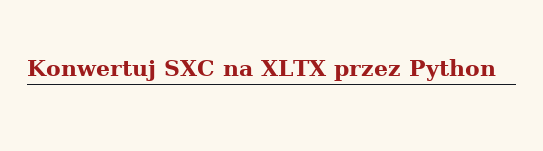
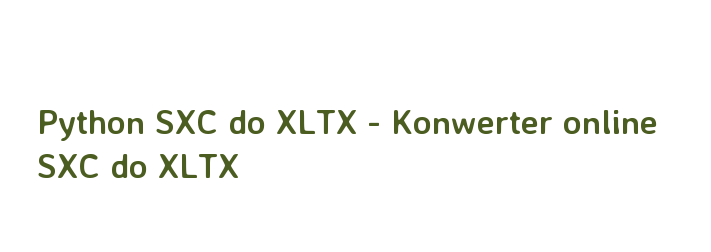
[27,59,496,81] Konwertuj SXC na XLTX przez Python -> [37,110,658,141] [37,154,239,178] Python SXC do XLTX - Konwerter online SXC do XLTX

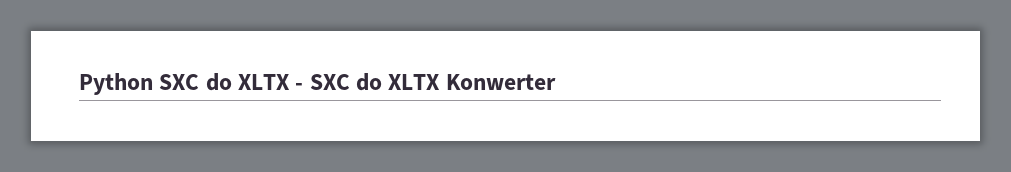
[390,110,658,134] [37,154,239,178] Konwerter online SXC do XLTX -> [309,73,556,91] SXC do XLTX Konwerter

